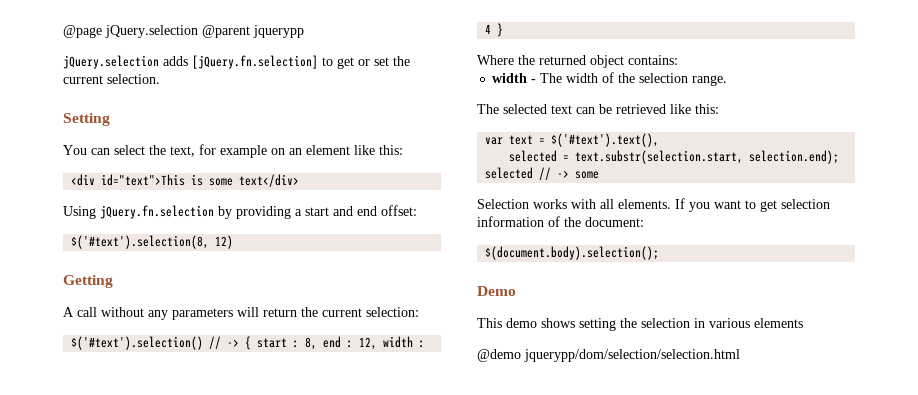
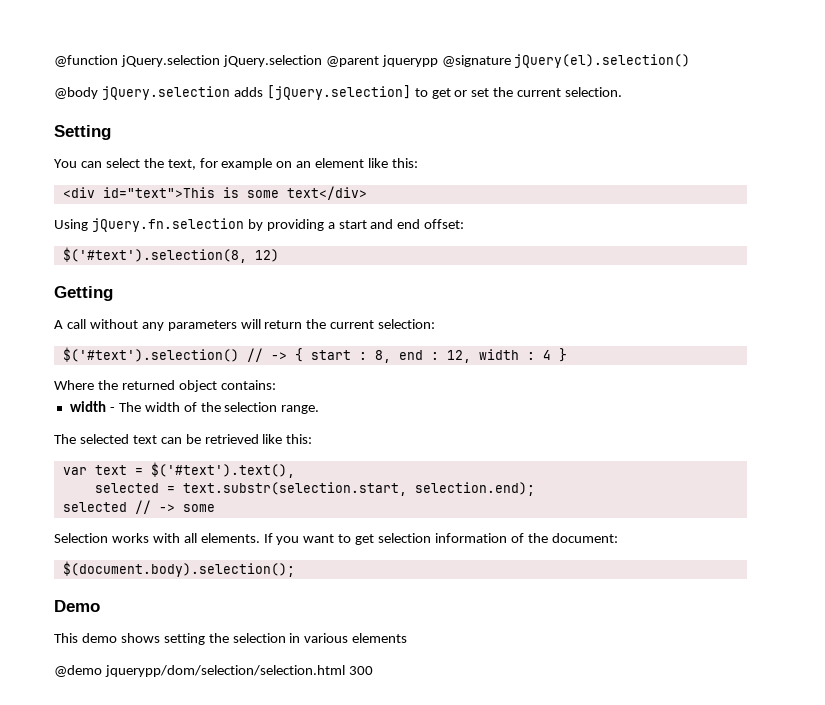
[63,25,102,38] @page -> [54,55,220,67] @function jQuery.selection
(304, 31) // -> [441,54,691,68] [54,87,98,99] @signature jQuery(el).selection() // @body
[192,55,318,69] [jQuery.fn.selection] -> [266,85,411,100] [jQuery.selection]
(740, 355) none -> [348,666,373,675] 300

